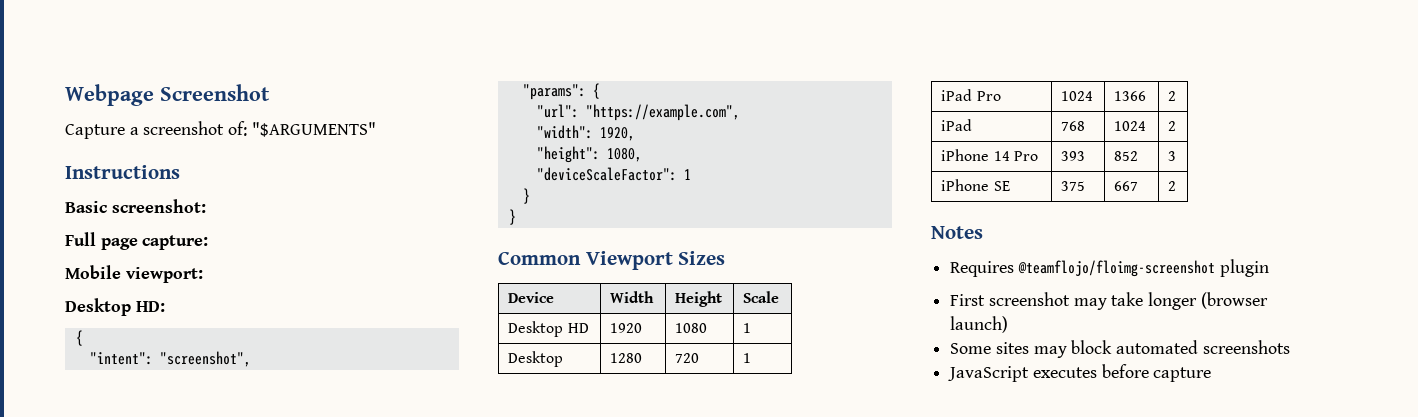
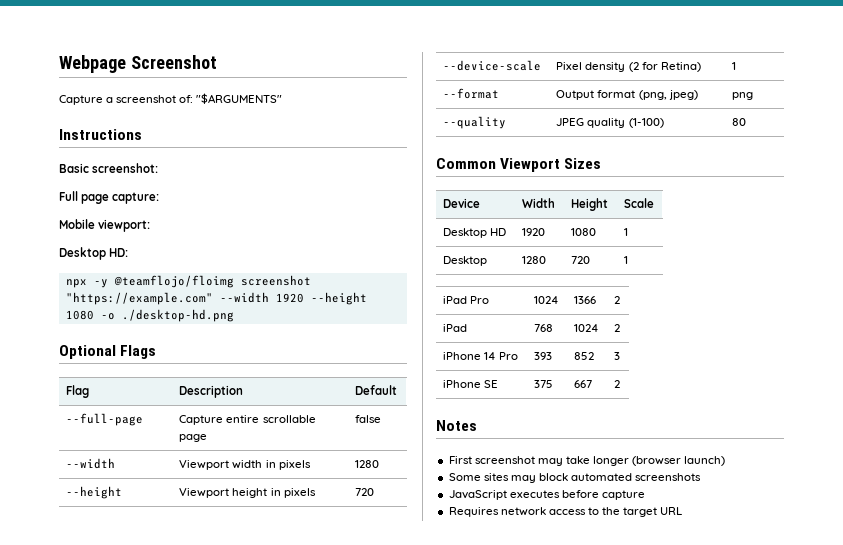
[75,330,83,346] [89,351,251,367] [522,83,600,100] [536,104,740,121] [536,125,635,141] [536,146,642,163] [536,167,691,181] [522,188,530,204] [508,209,516,225] { // "intent": "screenshot", // "params": { // "url": "https://example.com", // "width": 1920, // "height": 1080, // "deviceScaleFactor": 1 // } // } -> [65,275,311,288] [65,292,367,305] [65,309,234,322] [59,345,157,359] [66,385,90,398] [179,385,244,398] [355,385,398,395] [66,413,144,426] [179,415,316,425] [179,434,208,442] [355,415,382,423] [66,458,116,469] [179,460,311,470] [355,460,380,468] [66,486,123,499] [179,488,316,498] [355,488,375,496] [443,60,542,71] [556,62,701,72] [732,62,737,70] [443,88,500,99] [556,90,698,100] [732,92,754,100] [443,116,507,129] [556,118,664,128] [732,118,747,126] npx -y @teamflojo/floimg screenshot "https://example.com" --width 1920 --height 1080 -o ./desktop-hd.png // Optional Flags // Flag | Description | Default // --full-page | Capture entire scrollable page | false // --width | Viewport width in pixels | 1280 // --height | Viewport height in pixels | 720 // --device-scale | Pixel density (2 for Retina) | 1 // --format | Output format (png, jpeg) | png // --quality | JPEG quality (1-100) | 80
[950,259,1269,277] // Requires @teamflojo/floimg-screenshot plugin -> (477, 425) none
(1212, 374) none -> [448,507,683,517] // Requires network access to the target URL

